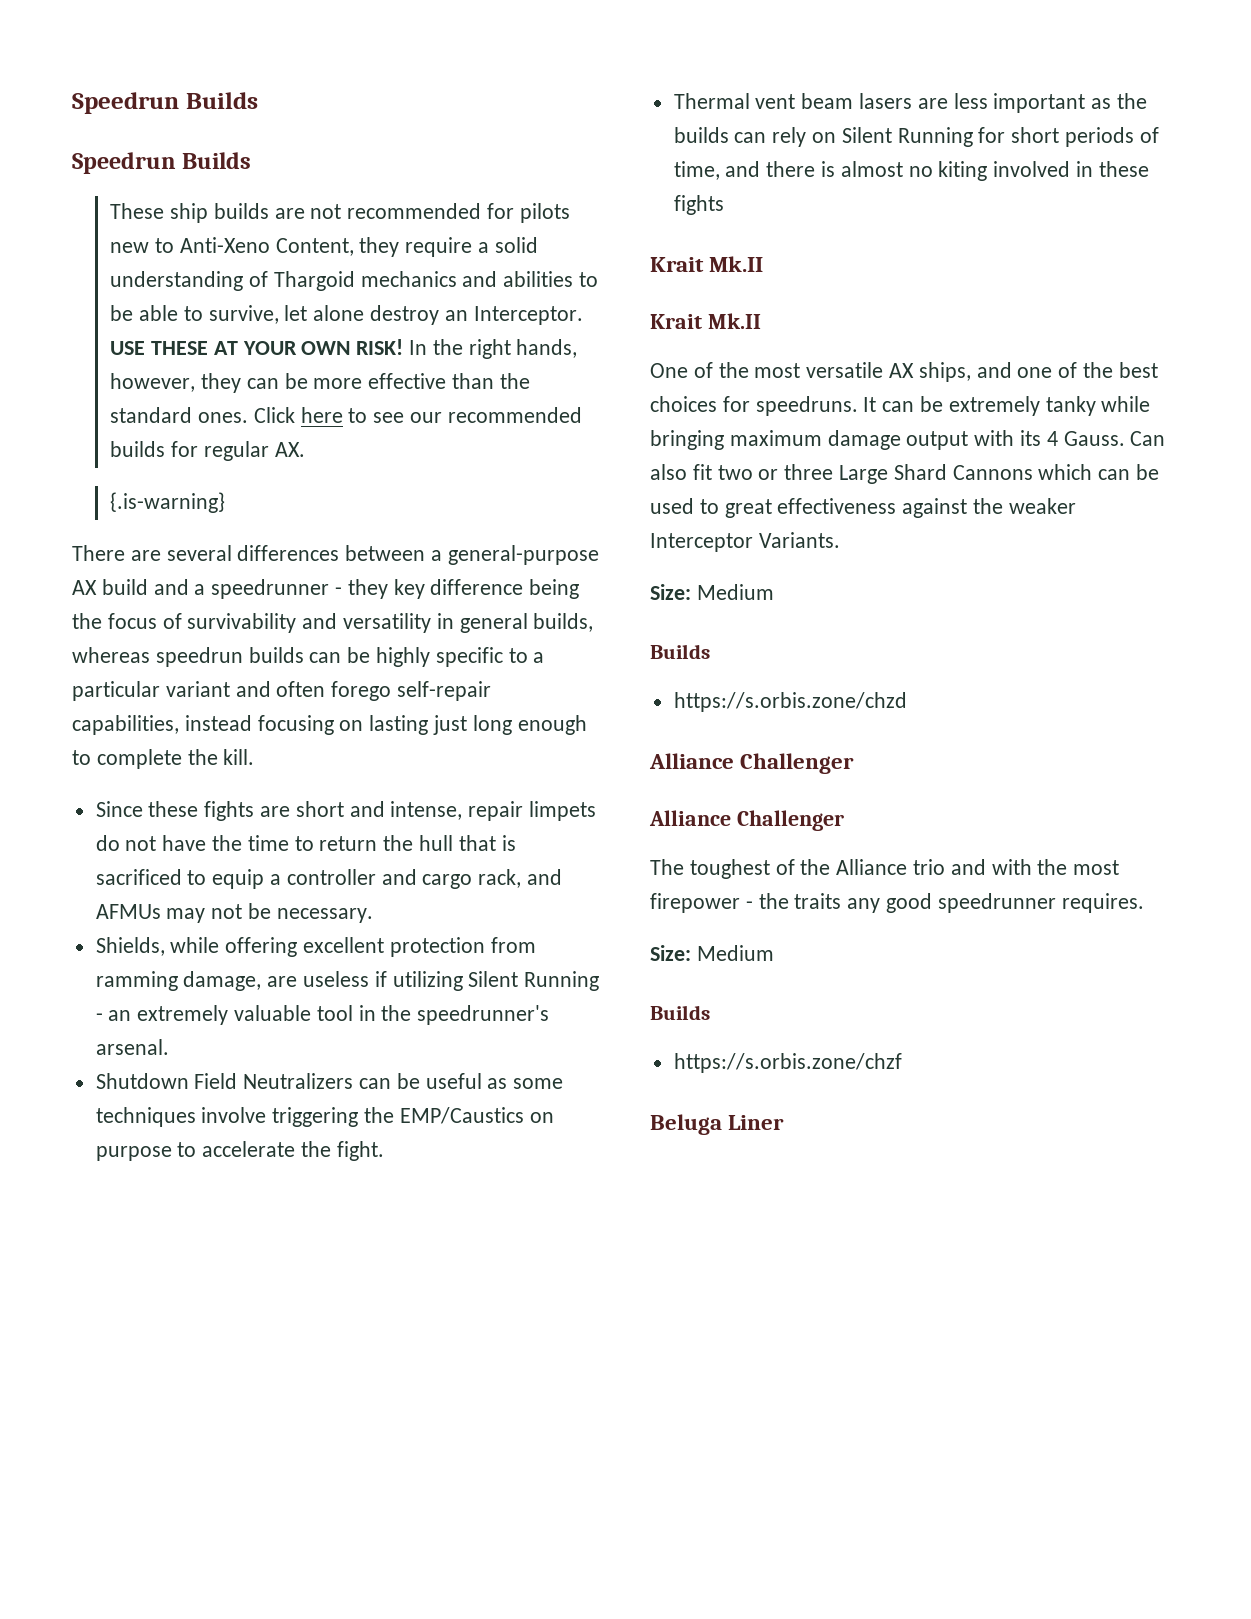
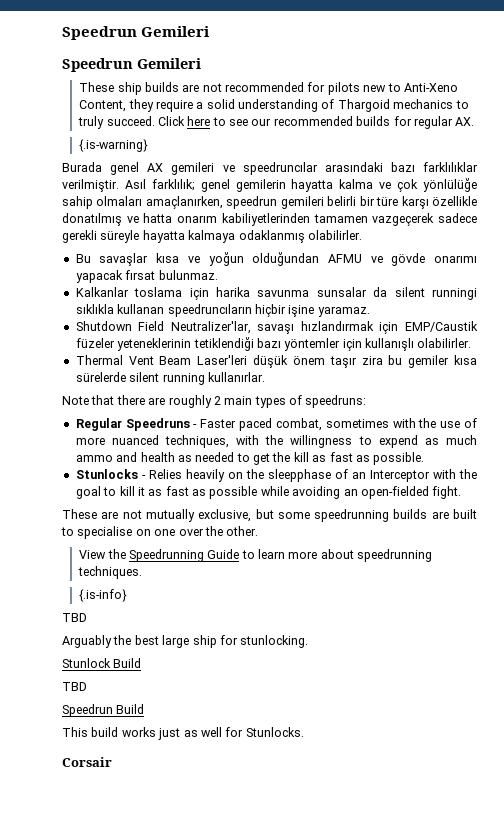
[72,92,258,114] [72,152,252,174] Speedrun Builds // Speedrun Builds -> [62,26,211,40] [62,58,201,72] Speedrun Gemileri // Speedrun Gemileri
[462,271,598,287] [110,305,583,325] [110,339,578,359] [110,373,530,393] [110,407,248,423] and abilities to be able to survive, let alone destroy an Interceptor. USE THESE AT YOUR OWN RISK! In the right hands, however, they can be more effective than the standard ones. -> [455,100,469,109] [78,116,155,129] to truly succeed.
[72,545,599,565] [72,579,580,599] [72,613,594,633] [72,647,545,667] [72,681,492,701] [72,715,587,735] [72,749,255,769] [95,801,597,821] [95,835,516,851] [95,869,563,889] [95,903,373,923] [95,937,536,957] [95,971,600,991] [95,1005,550,1025] [95,1039,169,1055] [95,1073,564,1089] [95,1107,554,1127] [95,1141,384,1161] [673,93,1148,113] [673,127,1159,147] [673,161,1149,181] [673,195,724,215] [650,256,764,272] [650,313,761,329] [650,362,1158,382] [650,396,1151,416] [650,430,1166,450] [650,464,1160,484] [650,498,1076,518] [650,532,840,552] [650,584,774,600] [650,644,710,659] [673,692,907,712] [649,753,855,774] [649,810,844,831] [650,859,1120,879] [650,893,1144,913] [650,945,774,961] [650,1005,710,1020] [673,1053,902,1073] [650,1114,785,1135] There are several differences between a general-purpose AX build and a speedrunner - they key difference being the focus of survivability and versatility in general builds, whereas speedrun builds can be highly specific to a particular variant and often forego self-repair capabilities, instead focusing on lasting just long enough to complete the kill. // Since these fights are short and intense, repair limpets do not have the time to return the hull that is sacrificed to equip a controller and cargo rack, and AFMUs may not be necessary. // Shields, while offering excellent protection from ramming damage, are useless if utilizing Silent Running - an extremely valuable tool in the speedrunner's arsenal. // Shutdown Field Neutralizers can be useful as some techniques involve triggering the EMP/Caustics on purpose to accelerate the fight. // Thermal vent beam lasers are less important as the builds can rely on Silent Running for short periods of time, and there is almost no kiting involved in these fights // Krait Mk.II // Krait Mk.II // One of the most versatile AX ships, and one of the best choices for speedruns. It can be extremely tanky while bringing maximum damage output with its 4 Gauss. Can also fit two or three Large Shard Cannons which can be used to great effectiveness against the weaker Interceptor Variants. // Size: Medium // Builds // https://s.orbis.zone/chzd // Alliance Challenger // Alliance Challenger // The toughest of the Alliance trio and with the most firepower - the traits any good speedrunner requires. // Size: Medium // Builds // https://s.orbis.zone/chzf // Beluga Liner -> [62,162,478,175] [62,178,478,192] [62,196,478,209] [62,213,477,226] [62,230,362,243] [75,252,478,266] [75,270,218,283] [75,287,477,300] [75,304,370,317] [75,321,478,334] [75,337,472,351] [75,355,477,368] [75,372,265,385] [62,395,367,408] [75,418,477,431] [75,435,478,448] [75,452,425,465] [75,469,477,482] [75,486,462,499] [62,509,478,522] [61,526,259,539] [79,549,433,562] [78,566,143,579] [79,589,128,602] [62,613,87,622] [62,635,309,648] [62,658,142,668] [62,682,87,691] [62,704,145,717] [62,727,304,740] [62,757,112,767] Burada genel AX gemileri ve speedruncılar arasındaki bazı farklılıklar verilmiştir. Asıl farklılık; genel gemilerin hayatta kalma ve çok yönlülüğe sahip olmaları amaçlanırken, speedrun gemileri belirli bir türe karşı özellikle donatılmış ve hatta onarım kabiliyetlerinden tamamen vazgeçerek sadece gerekli süreyle hayatta kalmaya odaklanmış olabilirler. // Bu savaşlar kısa ve yoğun olduğundan AFMU ve gövde onarımı yapacak fırsat bulunmaz. // Kalkanlar toslama için harika savunma sunsalar da silent runningi sıklıkla kullanan speedruncıların hiçbir işine yaramaz. // Shutdown Field Neutralizer'lar, savaşı hızlandırmak için EMP/Caustik füzeler yeteneklerinin tetiklendiği bazı yöntemler için kullanışlı olabilirler. // Thermal Vent Beam Laser'leri düşük önem taşır zira bu gemiler kısa sürelerde silent running kullanırlar. // Note that there are roughly 2 main types of speedruns: // Regular Speedruns - Faster paced combat, sometimes with the use of more nuanced techniques, with the willingness to expend as much ammo and health as needed to get the kill as fast as possible. // Stunlocks - Relies heavily on the sleepphase of an Interceptor with the goal to kill it as fast as possible while avoiding an open-fielded fight. // These are not mutually exclusive, but some speedrunning builds are built to specialise on one over the other. // View the Speedrunning Guide to learn more about speedrunning techniques. // {.is-info} // TBD // Arguably the best large ship for stunlocking. // Stunlock Build // TBD // Speedrun Build // This build works just as well for Stunlocks. // Corsair

